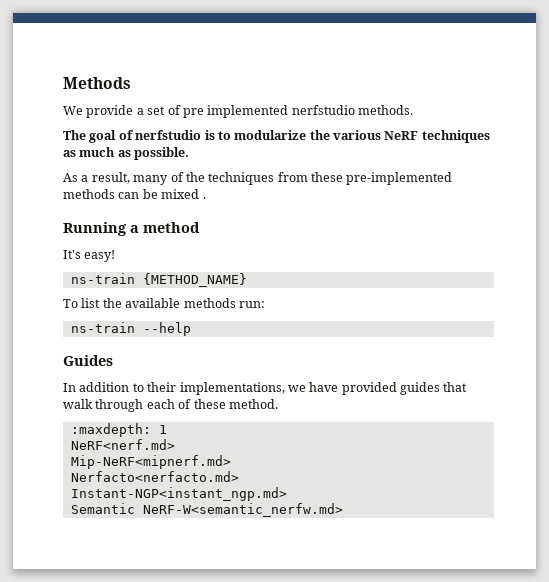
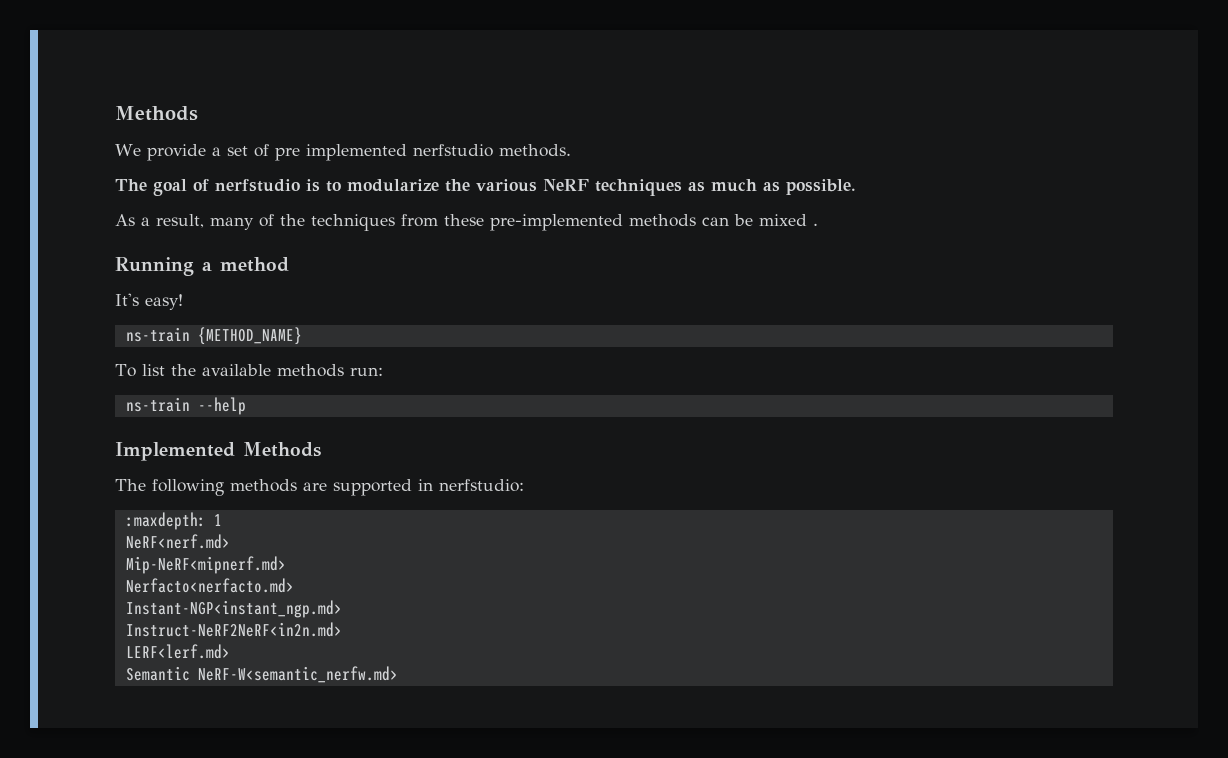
[63,355,113,366] [63,382,468,395] [63,399,278,412] Guides // In addition to their implementations, we have provided guides that walk through each of these method. -> [115,442,321,461] [115,479,524,496] Implemented Methods // The following methods are supported in nerfstudio:
(287, 494) none -> [125,622,342,637] [125,644,230,659] // Instruct-NeRF2NeRF<in2n.md> // LERF<lerf.md>

